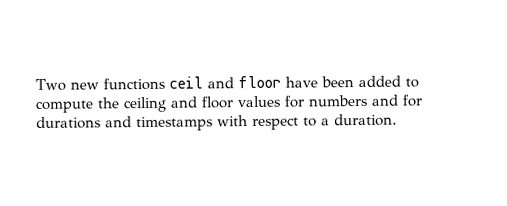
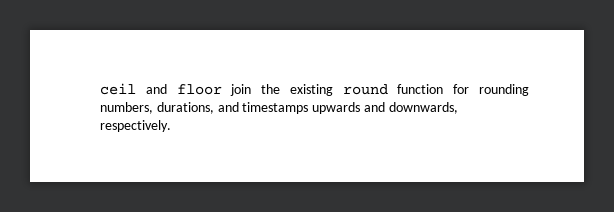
[35,75,419,92] [35,94,423,114] [36,113,397,132] Two new functions ceil and floor have been added to compute the ceiling and floor values for numbers and for durations and timestamps with respect to a duration. -> [100,83,529,96] [100,102,458,114] [100,120,171,132] ceil and floor join the existing round function for rounding numbers, durations, and timestamps upwards and downwards, respectively.

